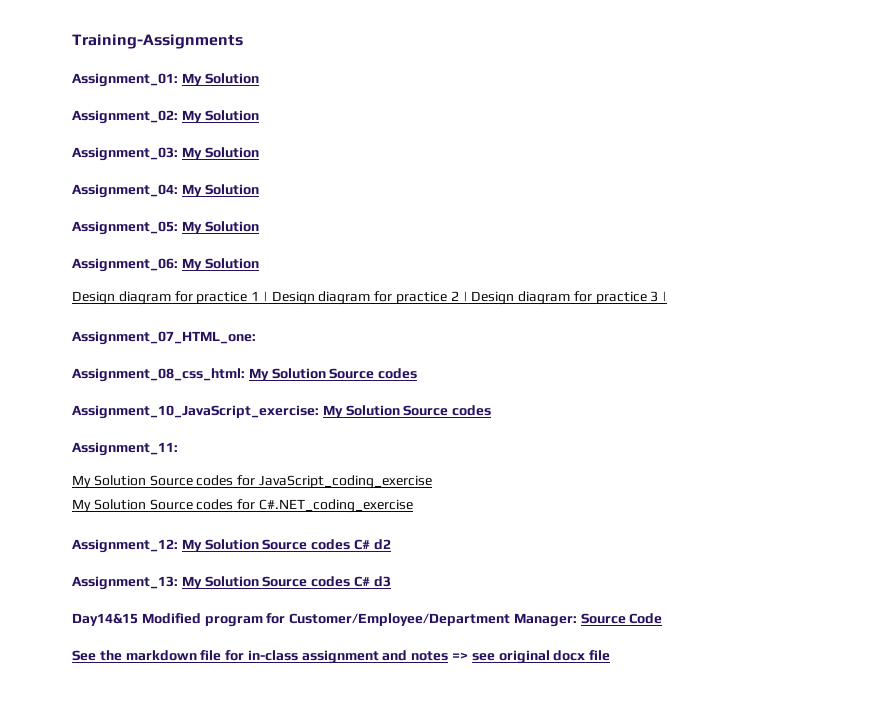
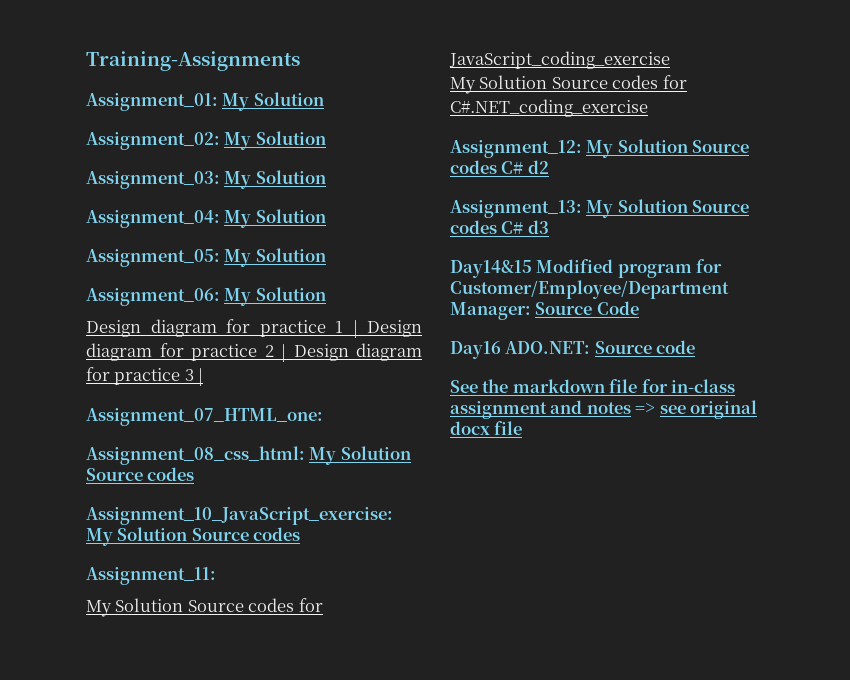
(663, 618) none -> [450,340,696,359] // Day16 ADO.NET: Source code

